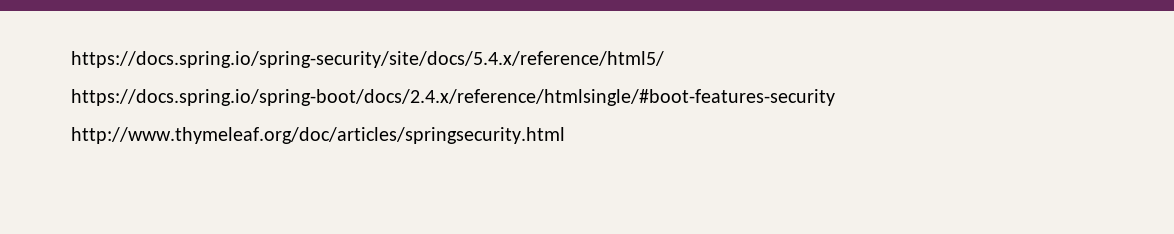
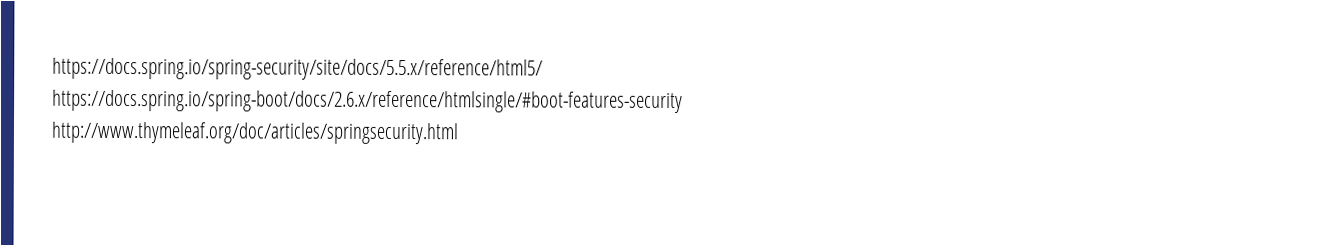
[71,51,664,68] [71,89,835,106] https://docs.spring.io/spring-security/site/docs/5.4.x/reference/html5/ // https://docs.spring.io/spring-boot/docs/2.4.x/reference/htmlsingle/#boot-features-security -> [52,57,543,81] [52,89,683,114] https://docs.spring.io/spring-security/site/docs/5.5.x/reference/html5/ // https://docs.spring.io/spring-boot/docs/2.6.x/reference/htmlsingle/#boot-features-security

